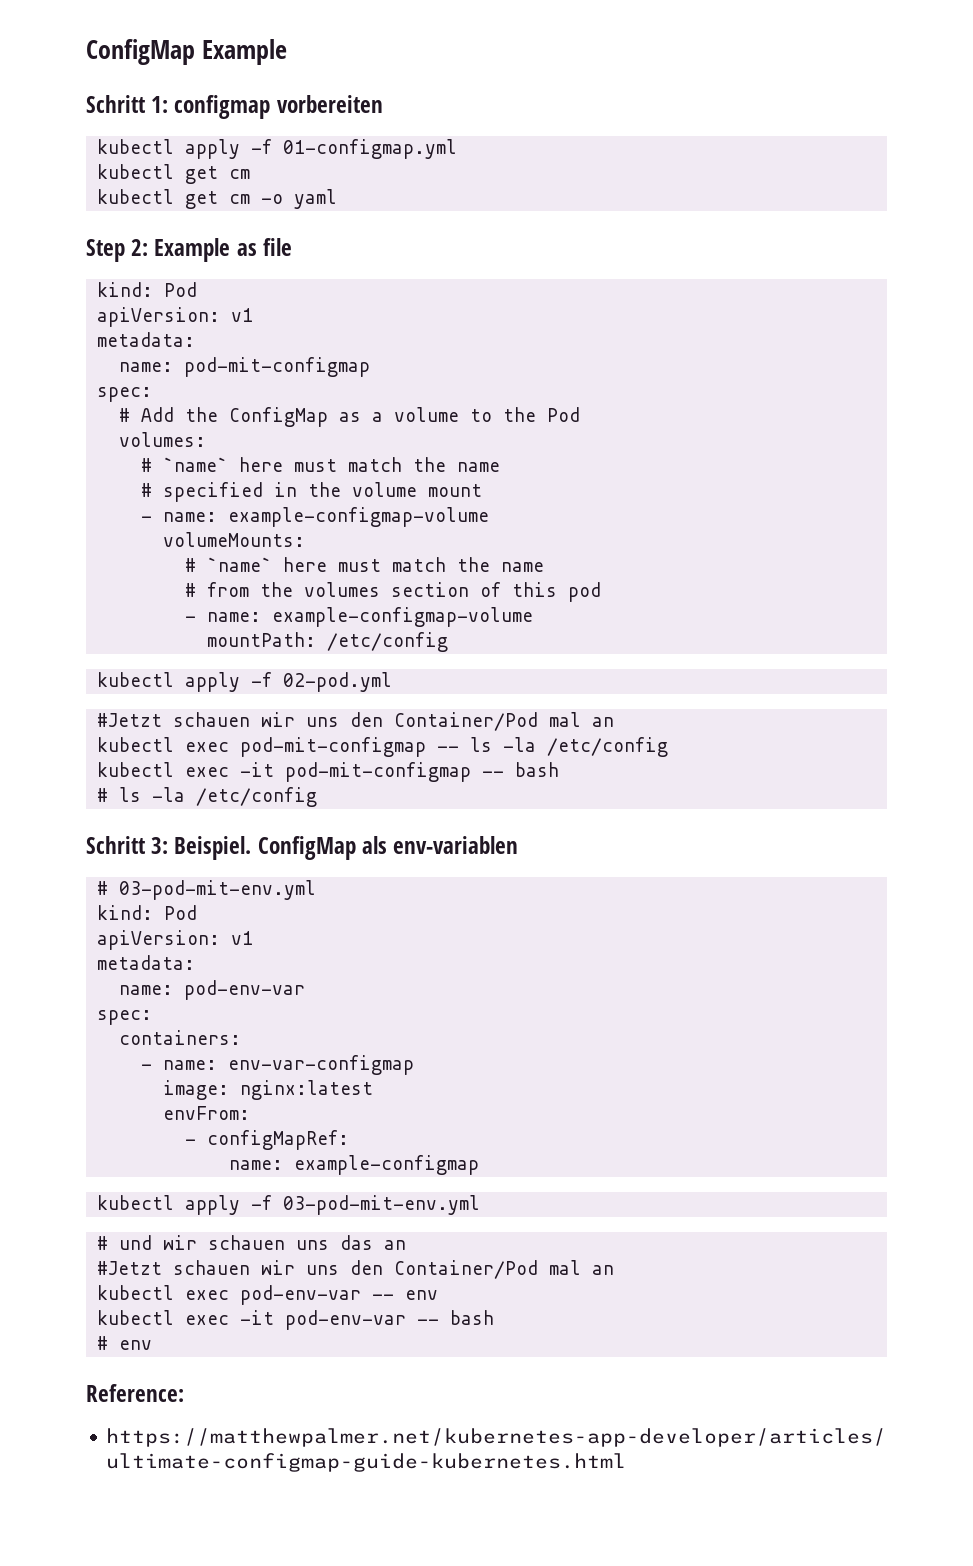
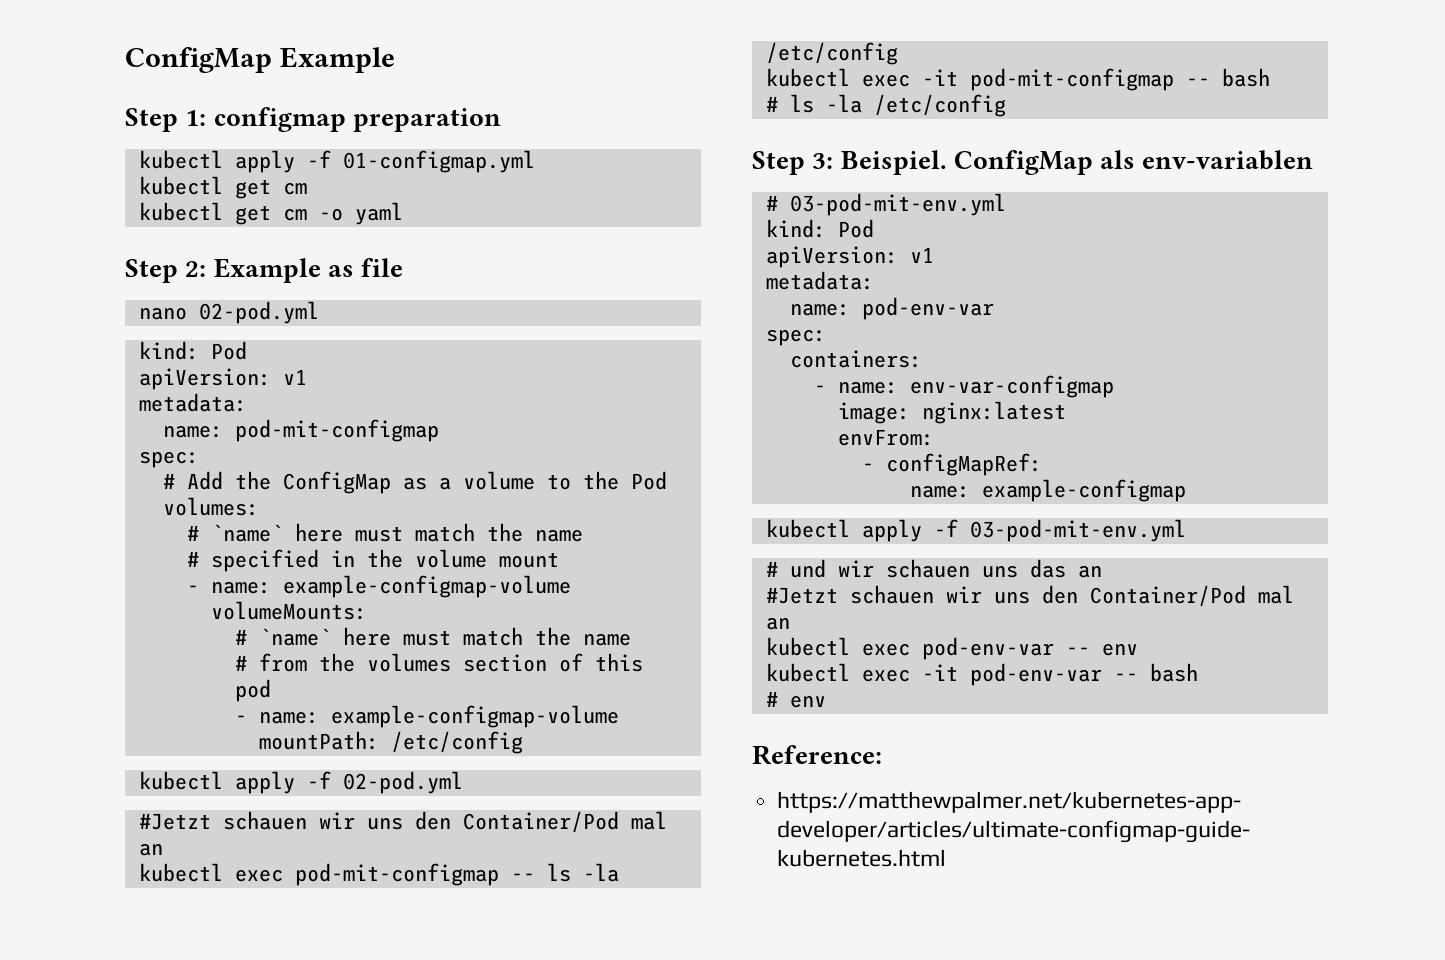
[86,95,145,113] Schritt -> [125,108,178,132] Step
[276,95,383,113] vorbereiten -> [352,108,501,132] preparation
(292, 247) none -> [138,301,319,324] // nano 02-pod.yml
[86,836,145,854] Schritt -> [752,151,805,175] Step

